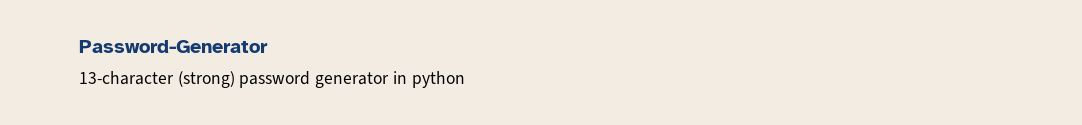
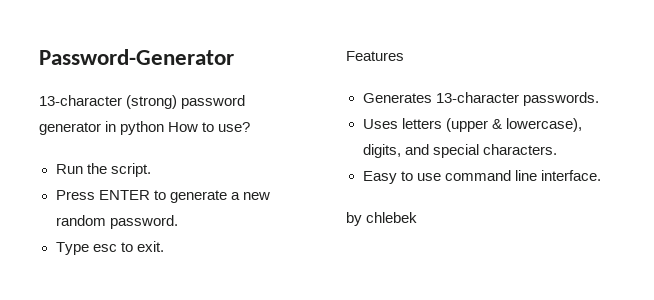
(465, 79) none -> [168,122,251,132] [55,163,151,177] [55,190,270,203] [55,215,178,229] [55,241,164,255] [346,51,404,61] [362,92,599,106] [362,118,582,132] [362,144,557,158] [362,170,601,184] [346,212,418,226] How to use? // Run the script. // Press ENTER to generate a new random password. // Type esc to exit. // Features // Generates 13-character passwords. // Uses letters (upper & lowercase), digits, and special characters. // Easy to use command line interface. // by chlebek

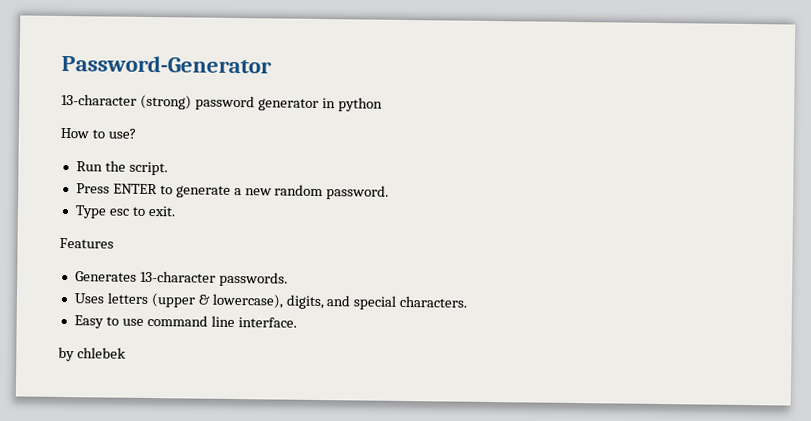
(165, 128) none -> (383, 104) //

